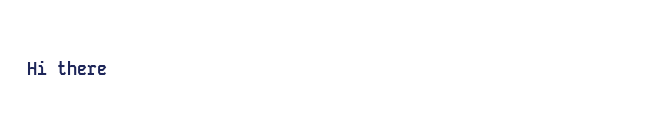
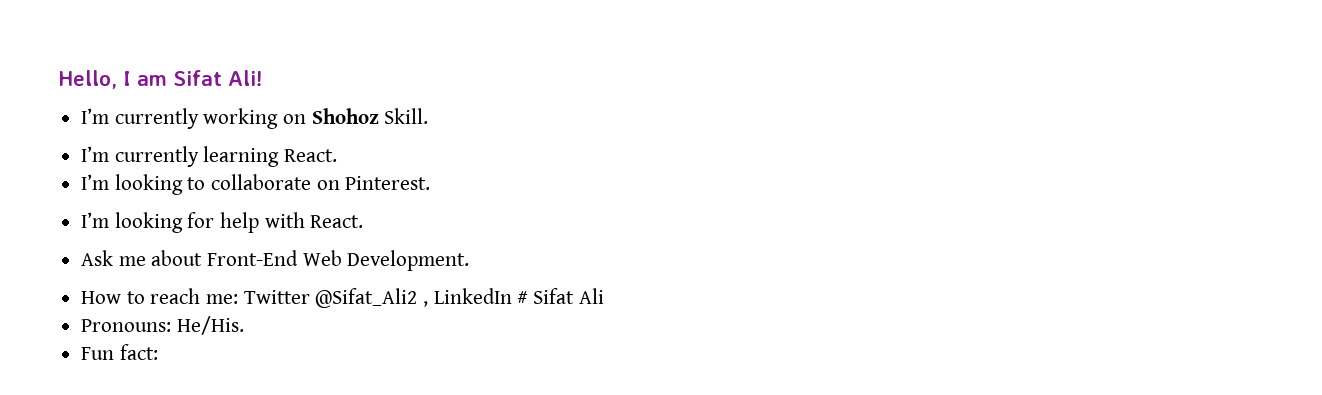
[27,60,107,75] Hi there -> [58,70,263,89] [81,108,429,129] [81,146,338,167] [81,174,431,195] [81,212,364,233] [81,250,470,271] [81,288,604,308] [81,316,244,335] [81,344,158,360] Hello, I am Sifat Ali! // I’m currently working on Shohoz Skill. // I’m currently learning React. // I’m looking to collaborate on Pinterest. // I’m looking for help with React. // Ask me about Front-End Web Development. // How to reach me: Twitter @Sifat_Ali2 , LinkedIn # Sifat Ali // Pronouns: He/His. // Fun fact:

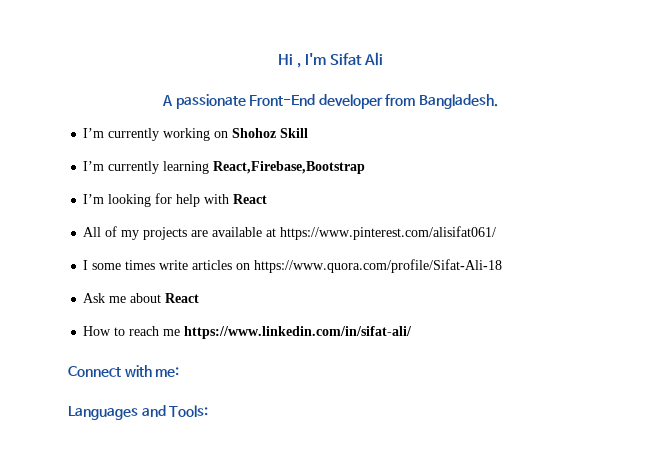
[58,70,263,89] Hello, I am Sifat Ali! -> [278,52,383,68] [161,94,499,109] Hi , I'm Sifat Ali // A passionate Front-End developer from Bangladesh.
[384,108,429,124] Skill. -> [280,128,309,138] Skill
[284,149,338,162] [81,174,431,195] React. // I’m looking to collaborate on Pinterest. -> [213,161,366,174] React,Firebase,Bootstrap
[310,215,364,228] React. -> [233,194,268,204] [83,226,497,240] [83,259,503,273] React // All of my projects are available at https://www.pinterest.com/alisifat061/ // I some times write articles on https://www.quora.com/profile/Sifat-Ali-18
[207,250,470,271] Front-End Web Development. -> [165,293,200,303] React
[206,288,604,308] [81,316,244,335] [81,344,158,360] me: Twitter @Sifat_Ali2 , LinkedIn # Sifat Ali // Pronouns: He/His. // Fun fact: -> [163,326,413,339] [68,365,180,377] [68,405,209,420] me https://www.linkedin.com/in/sifat-ali/ // Connect with me: // Languages and Tools:

